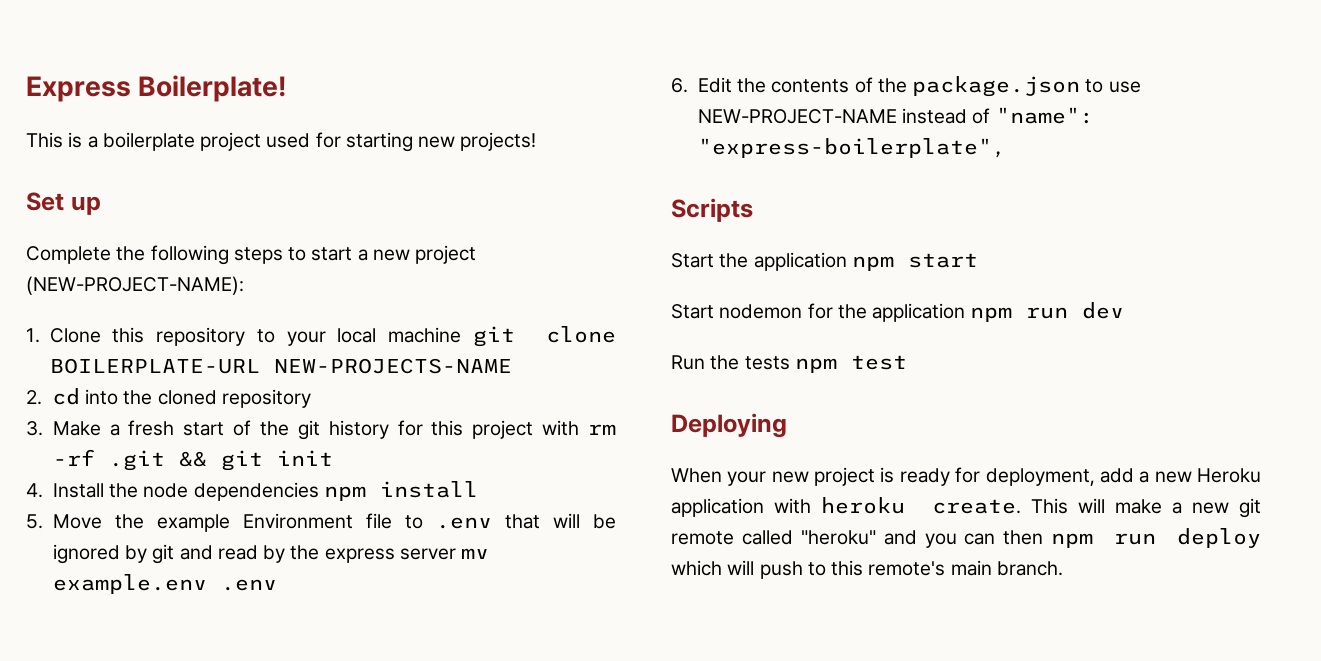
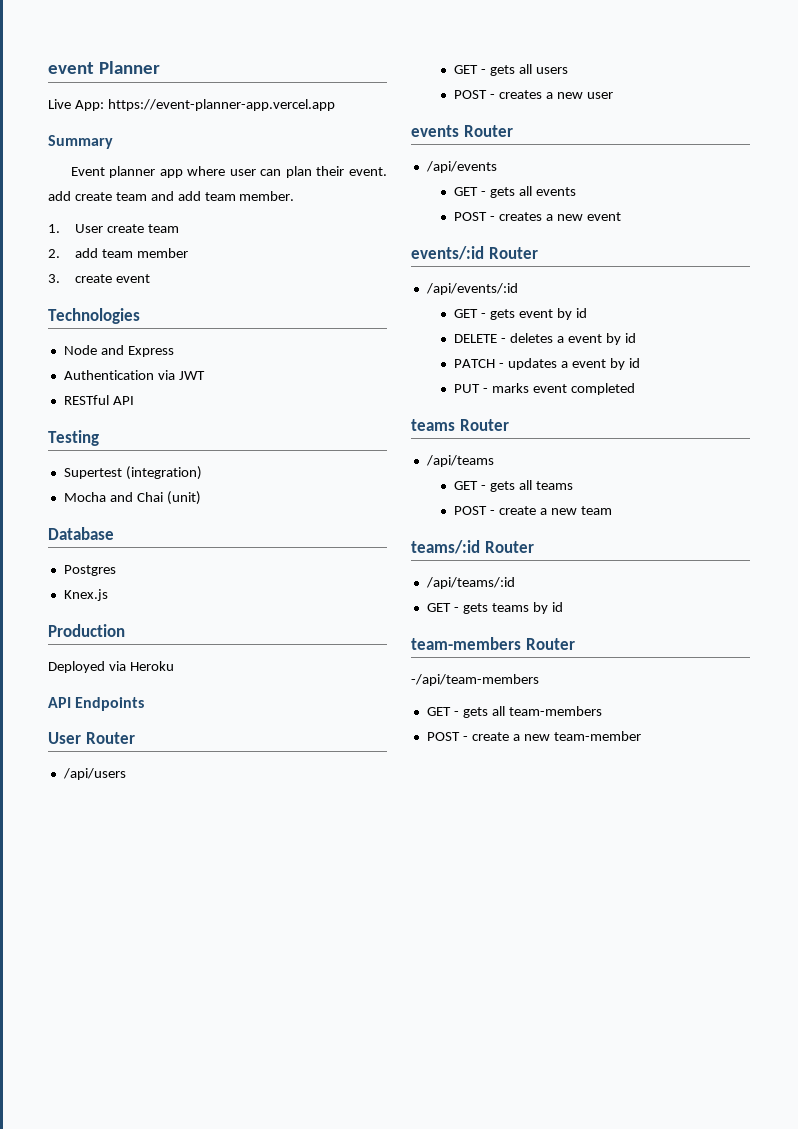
[26,75,287,102] [26,132,537,152] [26,192,101,215] [26,245,477,265] [26,276,244,295] [26,326,616,347] [49,358,512,374] [26,388,311,408] [26,420,616,440] [52,449,333,471] [26,481,478,501] [26,513,616,532] [52,544,490,564] [52,574,277,594] [671,76,1141,97] [697,107,1094,124] [697,138,1006,158] [671,198,753,222] [671,252,978,271] [671,302,1125,322] [671,355,907,373] [671,413,787,438] [671,467,1261,486] [671,497,1261,518] [671,528,1261,548] [671,560,1063,579] Express Boilerplate! // This is a boilerplate project used for starting new projects! // Set up // Complete the following steps to start a new project (NEW-PROJECT-NAME): // 1. Clone this repository to your local machine git clone BOILERPLATE-URL NEW-PROJECTS-NAME // 2. cd into the cloned repository // 3. Make a fresh start of the git history for this project with rm -rf .git && git init // 4. Install the node dependencies npm install // 5. Move the example Environment file to .env that will be ignored by git and read by the express server mv example.env .env // 6. Edit the contents of the package.json to use NEW-PROJECT-NAME instead of "name": "express-boilerplate", // Scripts // Start the application npm start // Start nodemon for the application npm run dev // Run the tests npm test // Deploying // When your new project is ready for deployment, add a new Heroku application with heroku create. This will make a new git remote called "heroku" and you can then npm run deploy which will push to this remote's main branch. -> [48,61,160,74] [48,99,335,111] [48,135,113,149] [70,166,388,178] [48,191,295,201] [48,224,179,233] [48,248,188,258] [48,274,151,283] [48,308,140,324] [63,345,174,357] [63,370,205,380] [63,395,134,405] [48,430,99,446] [63,466,202,480] [63,491,201,505] [48,527,114,540] [63,565,116,576] [63,589,108,601] [48,624,125,637] [48,661,174,673] [48,697,145,711] [48,732,135,744] [62,768,126,780] [454,64,568,76] [454,90,613,99] [411,125,513,137] [425,161,497,173] [454,186,576,198] [454,212,621,221] [411,246,538,260] [425,283,518,295] [454,308,587,320] [454,333,636,345] [454,358,640,370] [454,383,635,395] [411,419,509,431] [425,455,494,467] [454,480,573,492] [454,506,612,515] [411,540,534,554] [425,577,515,589] [426,602,563,614] [411,637,575,650] [411,674,539,686] [426,706,602,718] [426,731,641,741] event Planner // Live App: https://event-planner-app.vercel.app // Summary // Event planner app where user can plan their event. add create team and add team member. // 1. User create team // 2. add team member // 3. create event // Technologies // Node and Express // Authentication via JWT // RESTful API // Testing // Supertest (integration) // Mocha and Chai (unit) // Database // Postgres // Knex.js // Production // Deployed via Heroku // API Endpoints // User Router // /api/users // GET - gets all users // POST - creates a new user // events Router // /api/events // GET - gets all events // POST - creates a new event // events/:id Router // /api/events/:id // GET - gets event by id // DELETE - deletes a event by id // PATCH - updates a event by id // PUT - marks event completed // teams Router // /api/teams // GET - gets all teams // POST - create a new team // teams/:id Router // /api/teams/:id // GET - gets teams by id // team-members Router // -/api/team-members // GET - gets all team-members // POST - create a new team-member

